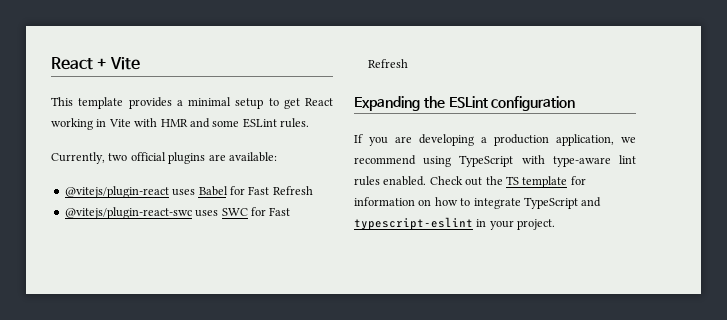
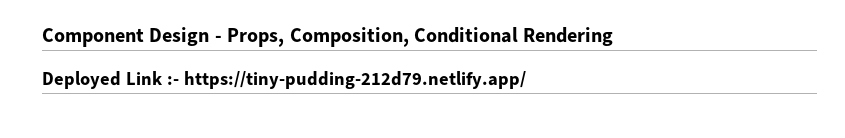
[51,57,140,70] [51,97,333,109] [51,118,309,130] [51,152,277,164] [64,186,313,198] [64,207,291,219] [367,59,408,68] [354,96,576,111] [354,134,636,146] [354,155,636,167] [354,176,586,188] [354,197,602,209] [354,217,556,230] React + Vite // This template provides a minimal setup to get React working in Vite with HMR and some ESLint rules. // Currently, two official plugins are available: // @vitejs/plugin-react uses Babel for Fast Refresh // @vitejs/plugin-react-swc uses SWC for Fast Refresh // Expanding the ESLint configuration // If you are developing a production application, we recommend using TypeScript with type-aware lint rules enabled. Check out the TS template for information on how to integrate TypeScript and typescript-eslint in your project. -> [42,27,614,47] [42,71,526,89] Component Design - Props, Composition, Conditional Rendering // Deployed Link :- https://tiny-pudding-212d79.netlify.app/

